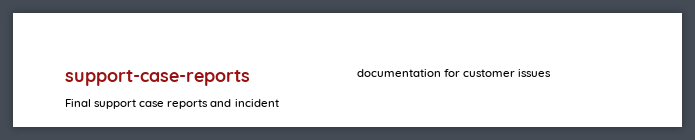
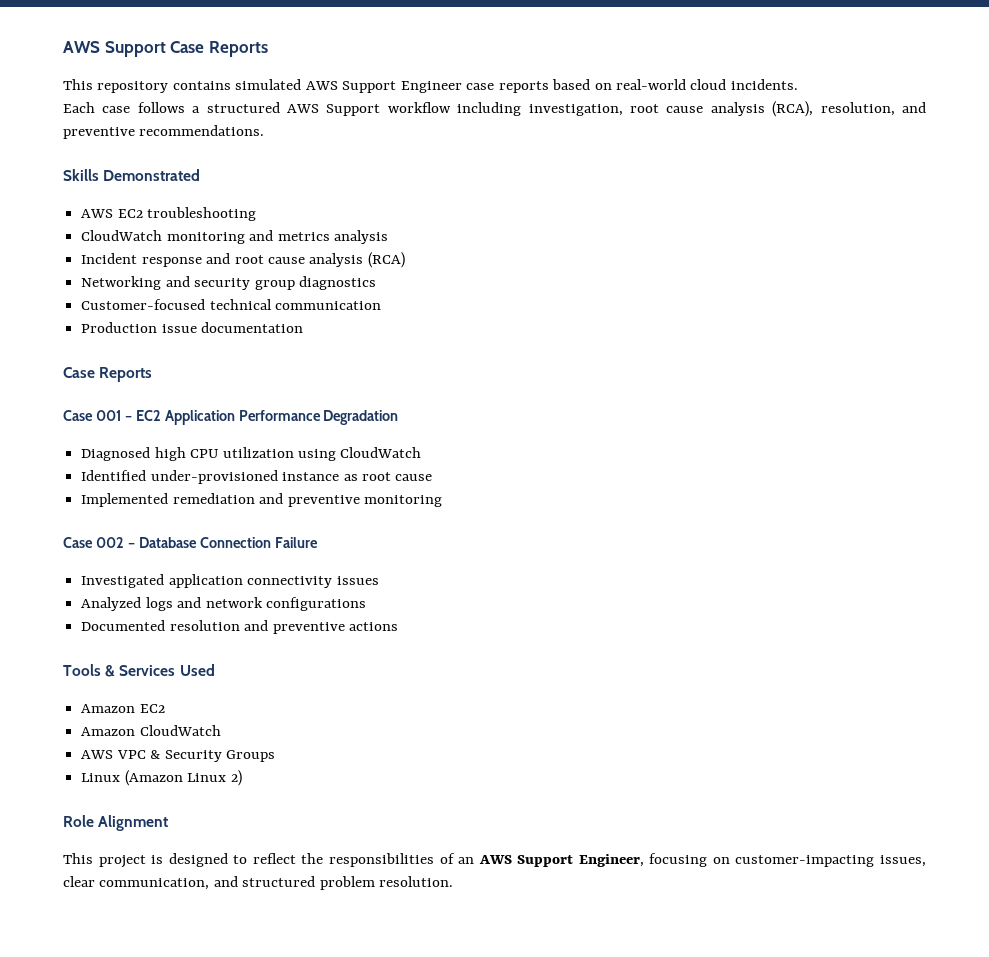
[65,70,250,86] [65,99,279,109] [357,69,552,77] support-case-reports // Final support case reports and incident documentation for customer issues -> [63,41,268,57] [63,79,798,93] [63,101,926,117] [63,125,265,139] [63,169,201,181] [81,207,257,221] [81,230,388,244] [81,252,405,268] [81,276,376,290] [81,299,382,310] [81,322,304,333] [63,367,153,382] [63,410,399,425] [81,447,422,461] [81,470,433,484] [81,493,442,507] [63,537,318,548] [81,574,379,588] [81,597,366,611] [81,620,398,634] [63,664,215,677] [81,704,165,713] [81,725,221,736] [81,750,275,762] [81,770,242,786] [63,815,169,831] [63,853,926,868] [63,876,454,890] AWS Support Case Reports // This repository contains simulated AWS Support Engineer case reports based on real-world cloud incidents. // Each case follows a structured AWS Support workflow including investigation, root cause analysis (RCA), resolution, and preventive recommendations. // Skills Demonstrated // AWS EC2 troubleshooting // CloudWatch monitoring and metrics analysis // Incident response and root cause analysis (RCA) // Networking and security group diagnostics // Customer-focused technical communication // Production issue documentation // Case Reports // Case 001 – EC2 Application Performance Degradation // Diagnosed high CPU utilization using CloudWatch // Identified under-provisioned instance as root cause // Implemented remediation and preventive monitoring // Case 002 – Database Connection Failure // Investigated application connectivity issues // Analyzed logs and network configurations // Documented resolution and preventive actions // Tools & Services Used // Amazon EC2 // Amazon CloudWatch // AWS VPC & Security Groups // Linux (Amazon Linux 2) // Role Alignment // This project is designed to reflect the responsibilities of an AWS Support Engineer, focusing on customer-impacting issues, clear communication, and structured problem resolution.

